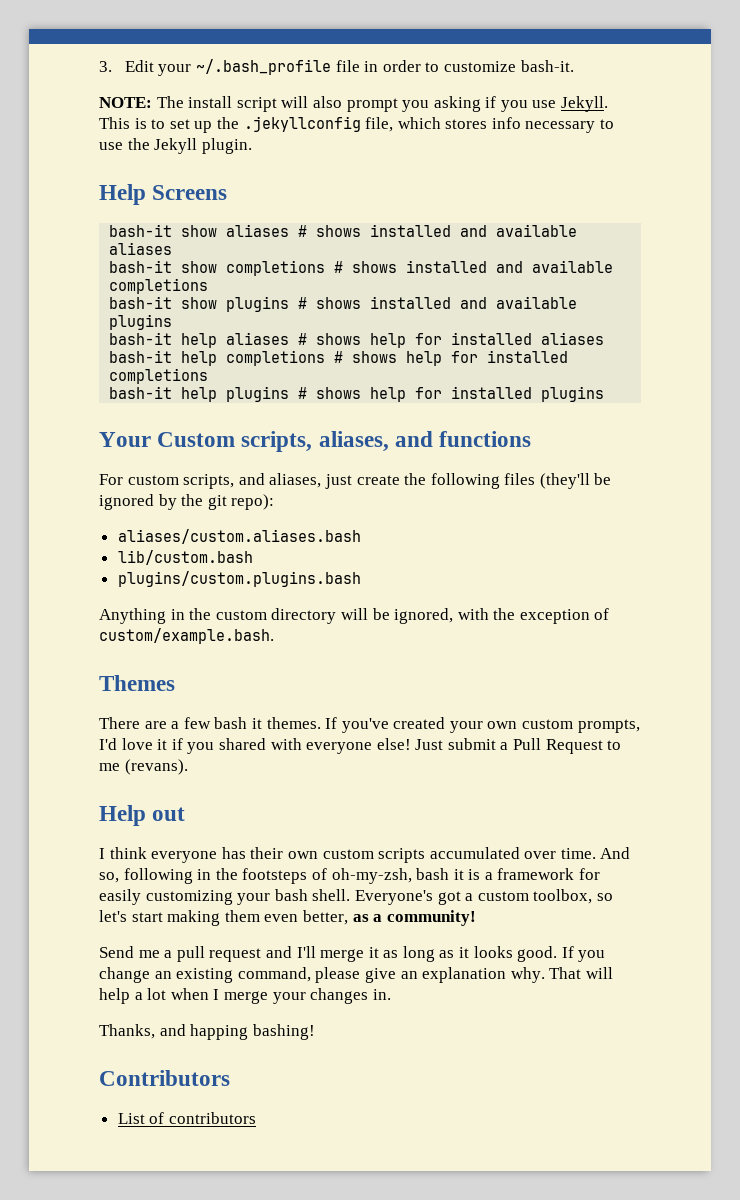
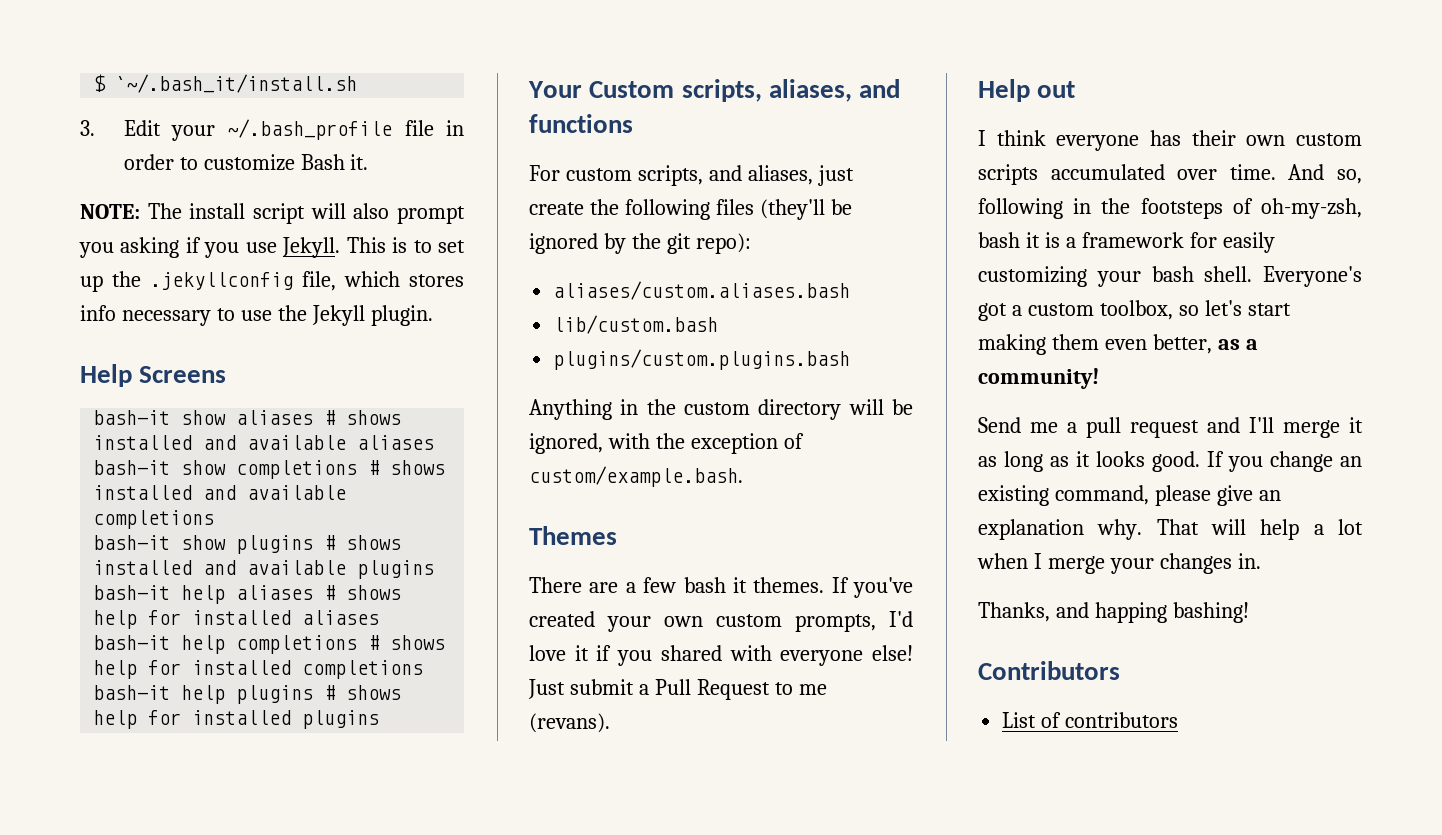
(99, 66) none -> [93,74,358,93] $ `~/.bash_it/install.sh //
[520,60,574,72] bash-it. -> [300,154,369,170] Bash it.

